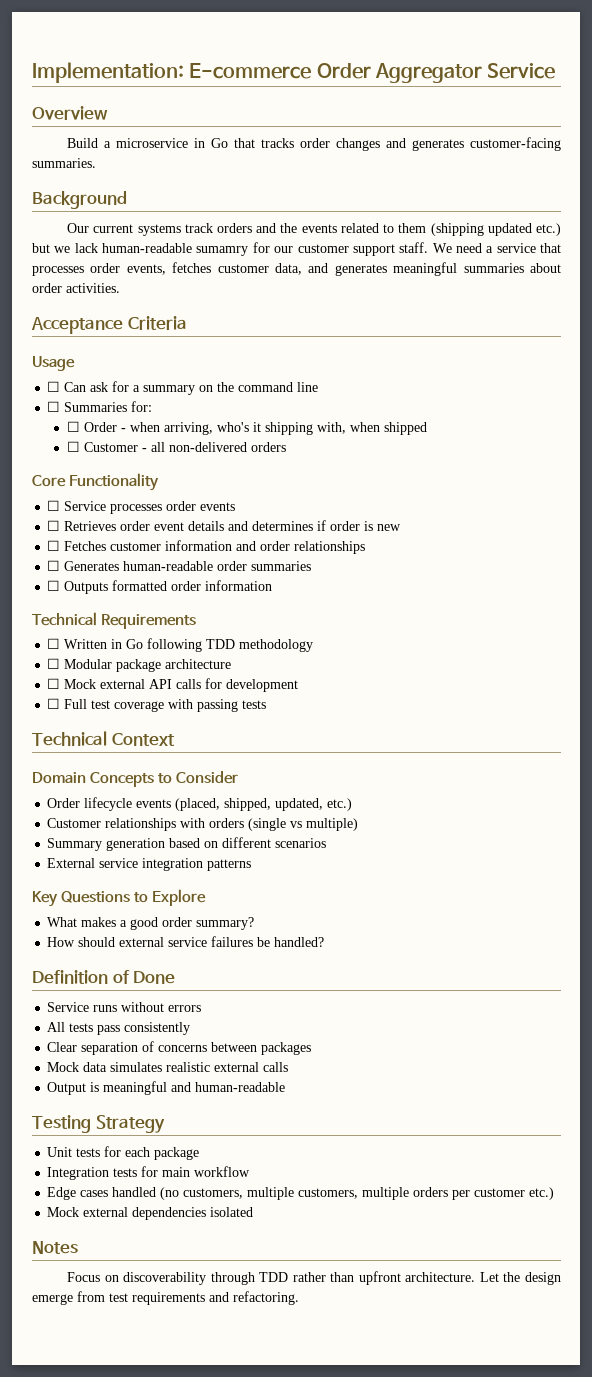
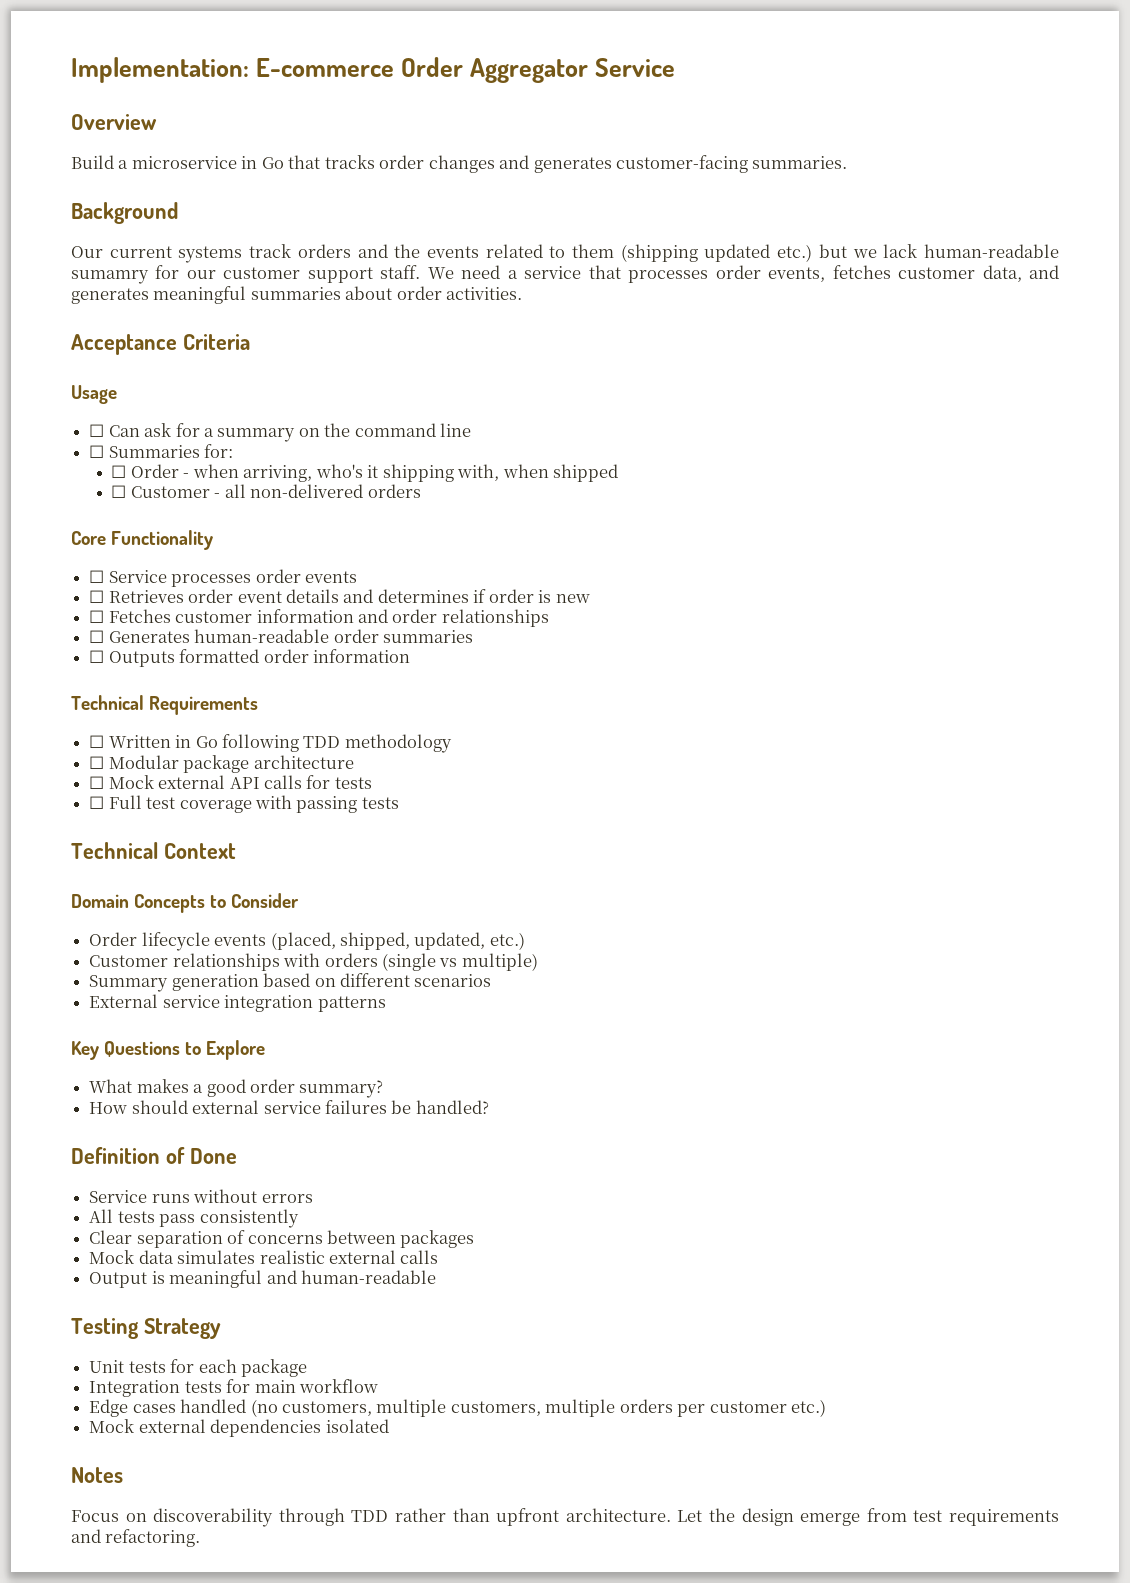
[226,679,299,692] development -> [334,777,372,789] tests

